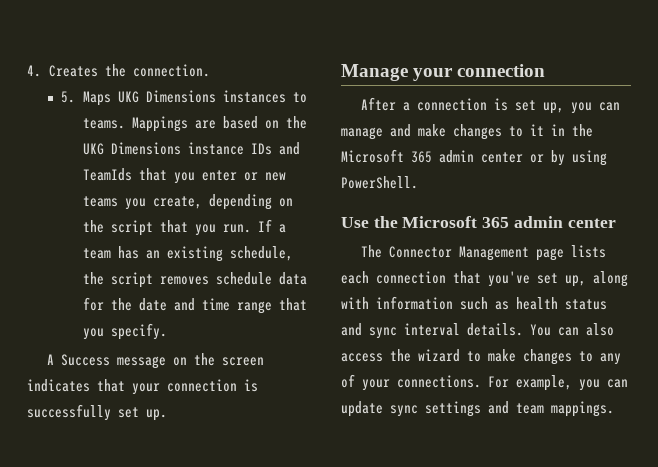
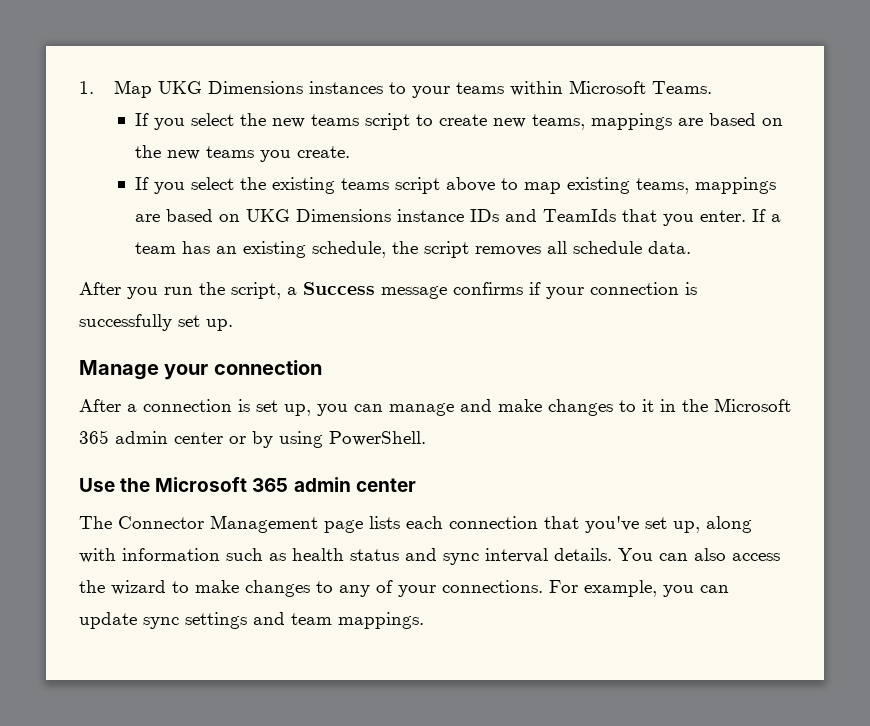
[27,64,210,77] [61,90,307,106] [82,116,307,132] 4. Creates the connection. // 5. Maps UKG Dimensions instances to teams. Mappings are based on the -> [79,80,713,98] [135,113,784,130] [135,145,351,162] [135,177,777,194] [135,209,241,222] 1. Map UKG Dimensions instances to your teams within Microsoft Teams. // If you select the new teams script to create new teams, mappings are based on the new teams you create. // If you select the existing teams script above to map existing teams, mappings are based on
[201,170,286,181] [82,194,293,210] [82,220,251,236] enter or new teams you create, depending on the script that you run. -> [700,210,747,222] enter.
[215,272,307,285] [82,297,307,314] [82,323,167,340] [47,353,265,369] [27,379,125,392] schedule data for the date and time range that you specify. // A Success message on the screen indicates that -> [547,241,692,254] [79,282,541,299] all schedule data. // After you run the script, a Success message confirms if

